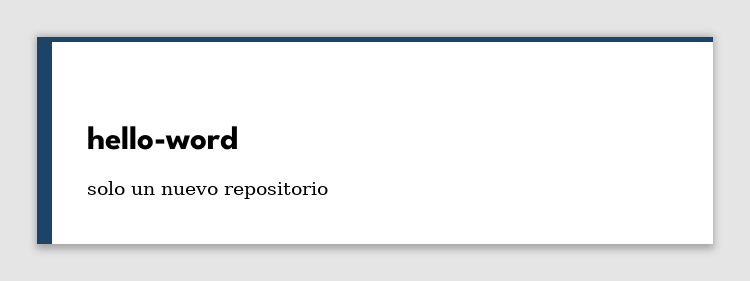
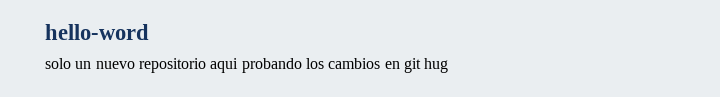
(328, 190) none -> [210,58,449,73] aqui probando los cambios en git hug

